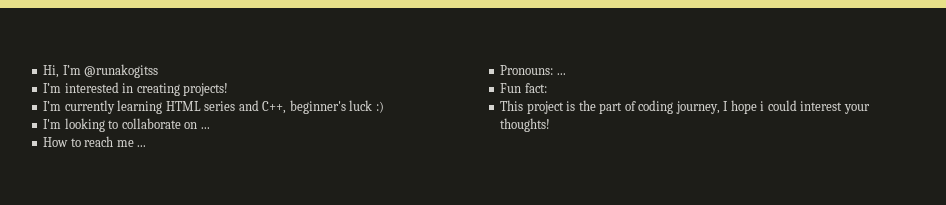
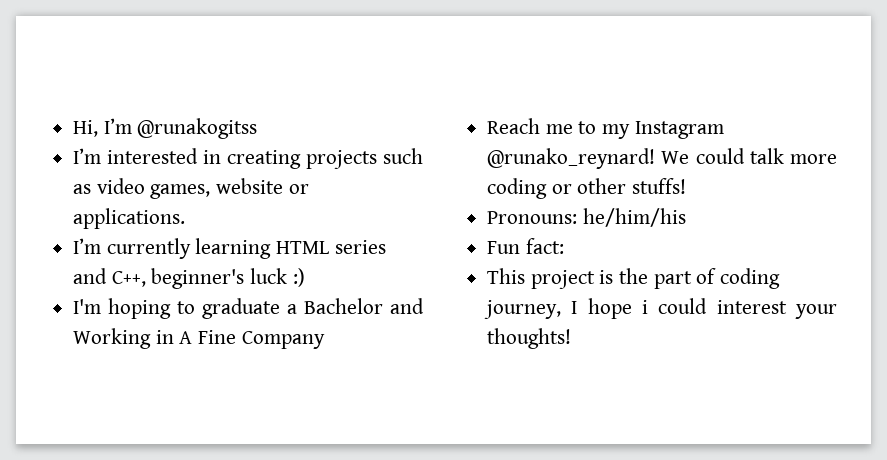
[183,83,229,96] projects! -> [306,148,423,169] [73,178,309,199] [73,208,186,229] projects such as video games, website or applications.
[64,118,210,132] [43,136,147,147] looking to collaborate on ... // How to reach me ... -> [108,298,424,319] [73,328,325,349] [487,118,724,139] [487,148,837,169] [487,178,687,199] hoping to graduate a Bachelor and Working in A Fine Company // Reach me to my Instagram @runako_reynard! We could talk more coding or other stuffs!
[556,73,566,75] ... -> [582,208,686,227] he/him/his

